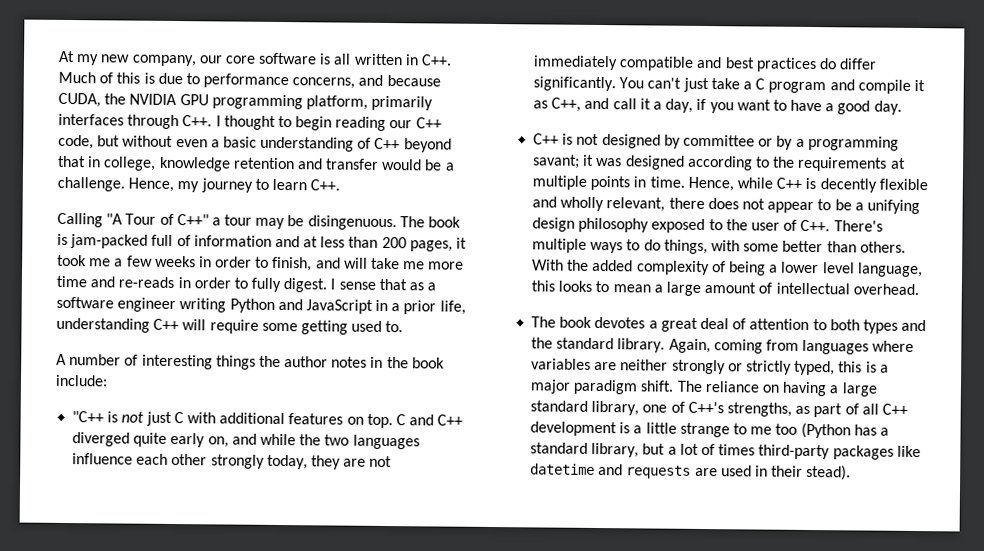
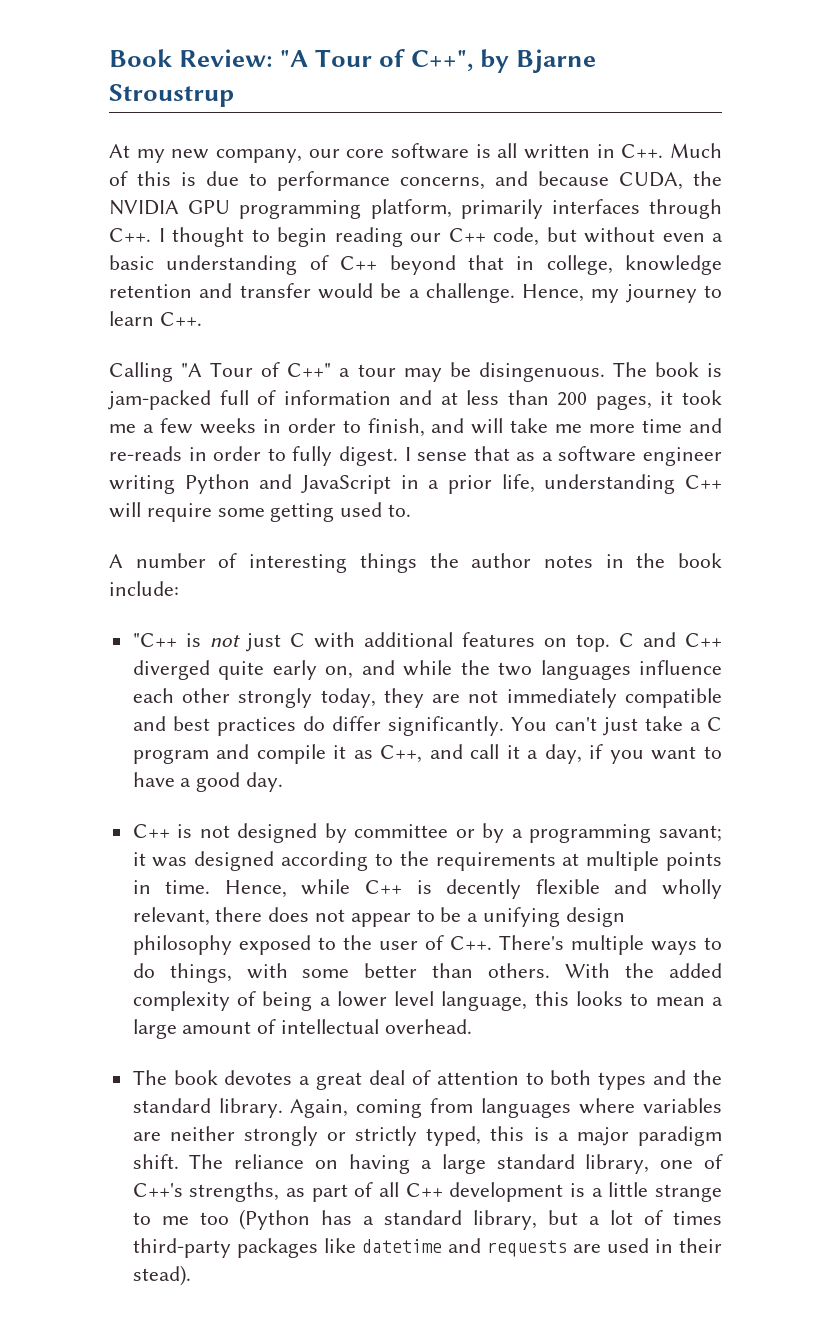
(58, 56) none -> [109,49,597,73] [109,84,234,107] Book Review: "A Tour of C++", by Bjarne Stroustrup //

